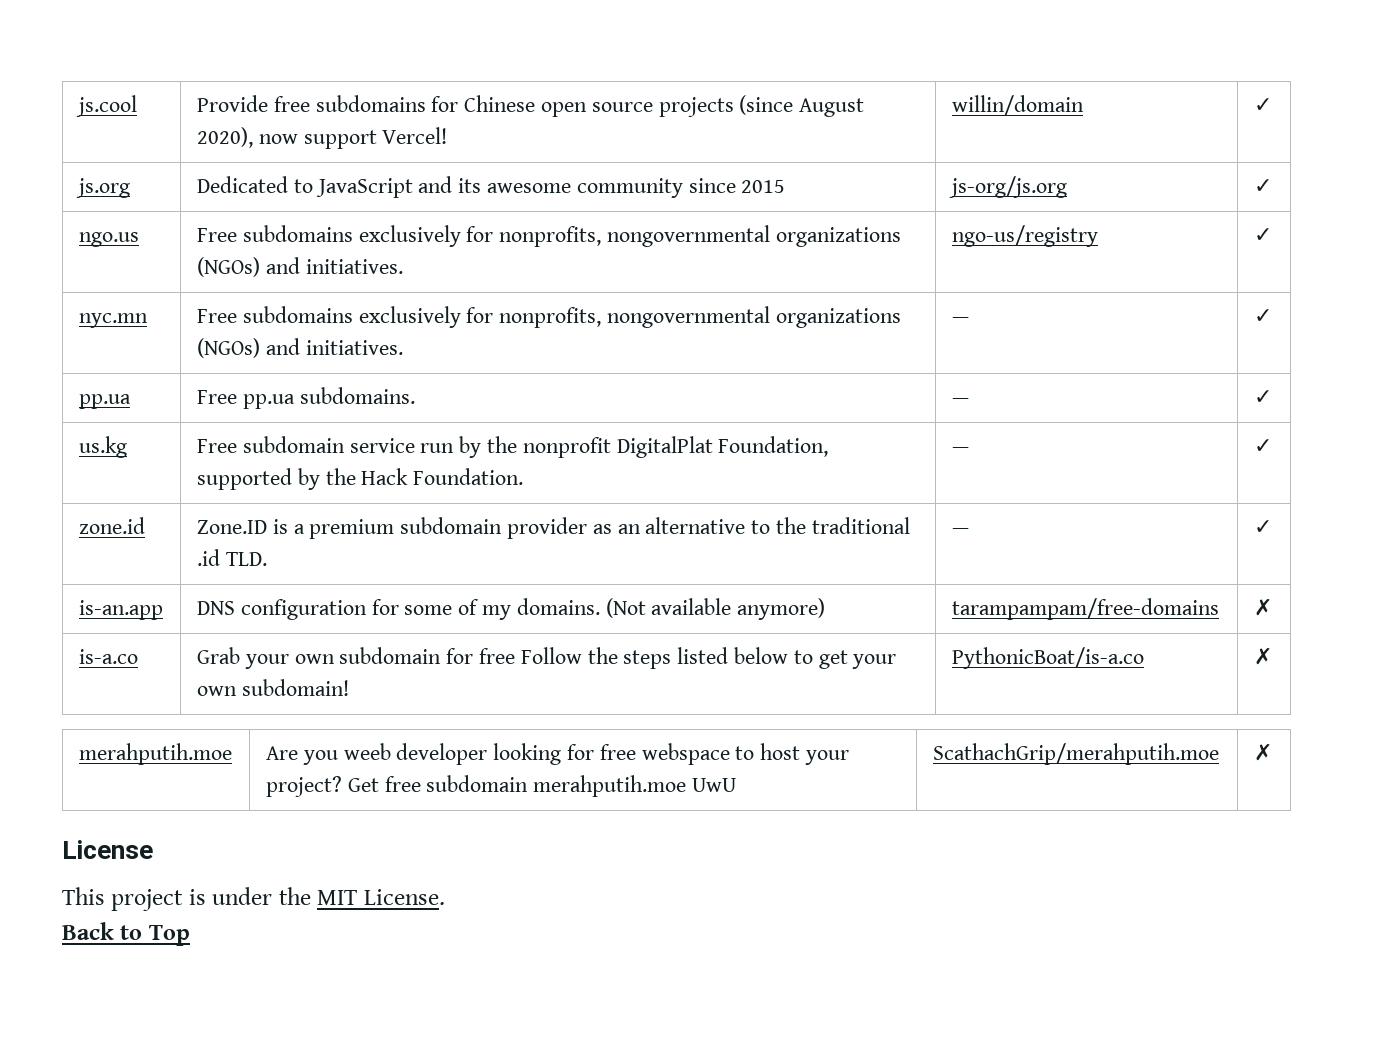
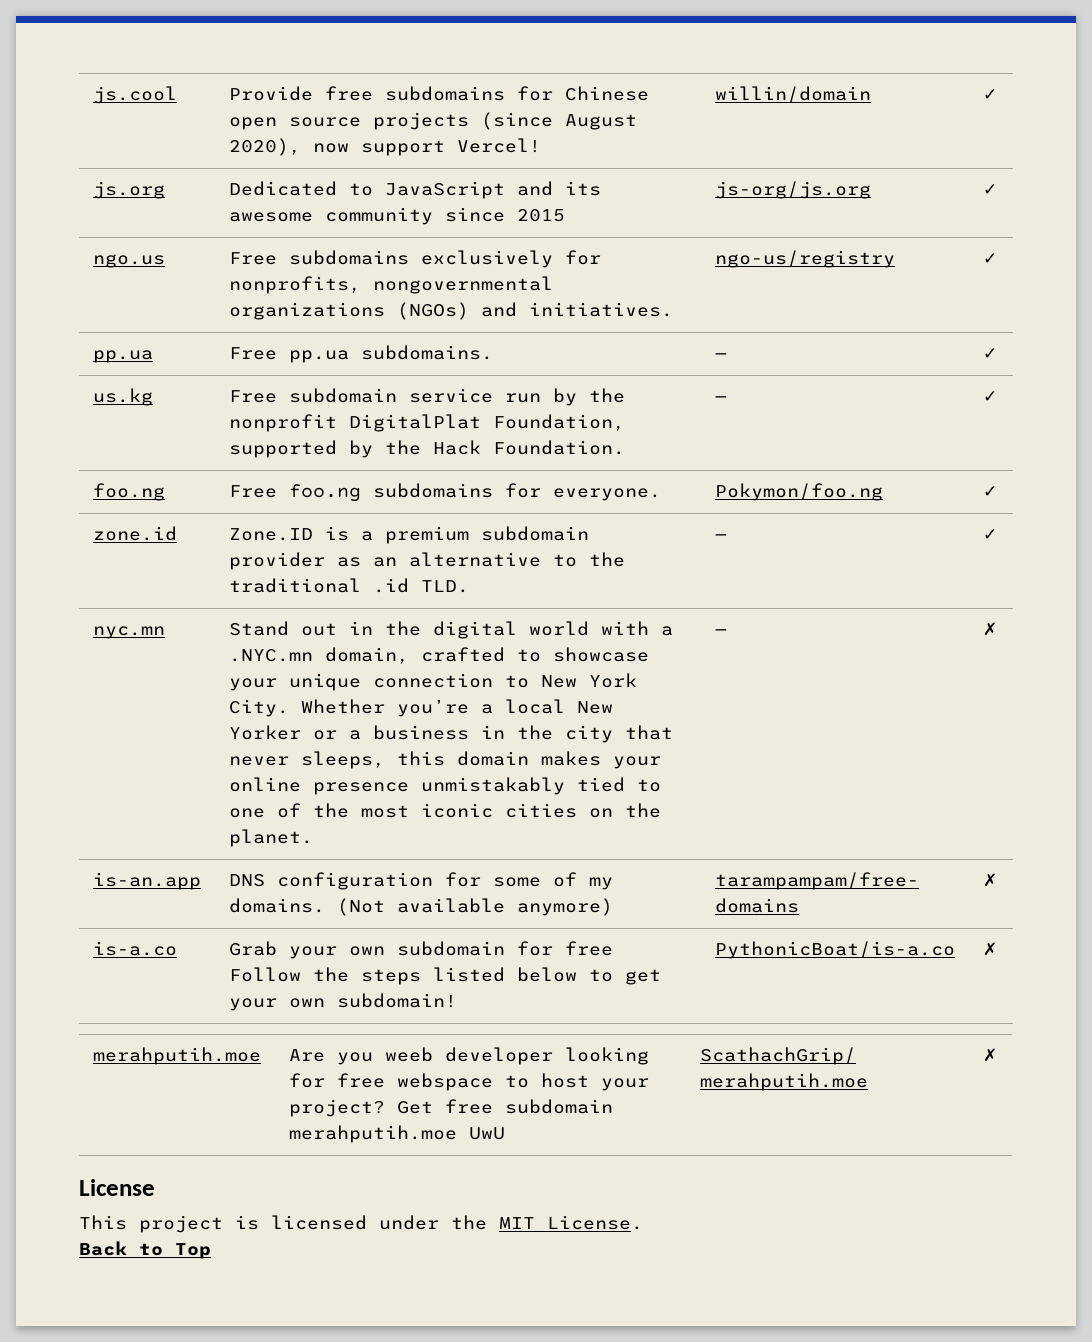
[78,313,148,328] [196,306,901,328] [196,338,403,358] [951,317,969,323] [1253,309,1272,323] // nyc.mn | Free subdomains exclusively for nonprofits, nongovernmental organizations (NGOs) and initiatives. | — | ✓ -> (997, 258) none
(1272, 446) none -> [92,483,165,501] [228,483,661,502] [714,483,883,501] [982,486,997,497] // foo.ng | Free foo.ng subdomains for everyone. | Pokymon/foo.ng | ✓
(1272, 527) none -> [92,626,165,639] [228,621,673,639] [228,647,649,664] [228,673,637,691] [228,699,613,717] [228,725,673,743] [228,751,661,769] [228,777,661,795] [228,803,661,818] [228,829,313,847] [714,629,727,635] [982,622,997,636] // nyc.mn | Stand out in the digital world with a .NYC.mn domain, crafted to showcase your unique connection to New York City. Whether you’re a local New Yorker or a business in the city that never sleeps, this domain makes your online presence unmistakably tied to one of the most iconic cities on the planet. | — | ✗
(206, 897) none -> [271,1215,367,1230] licensed

